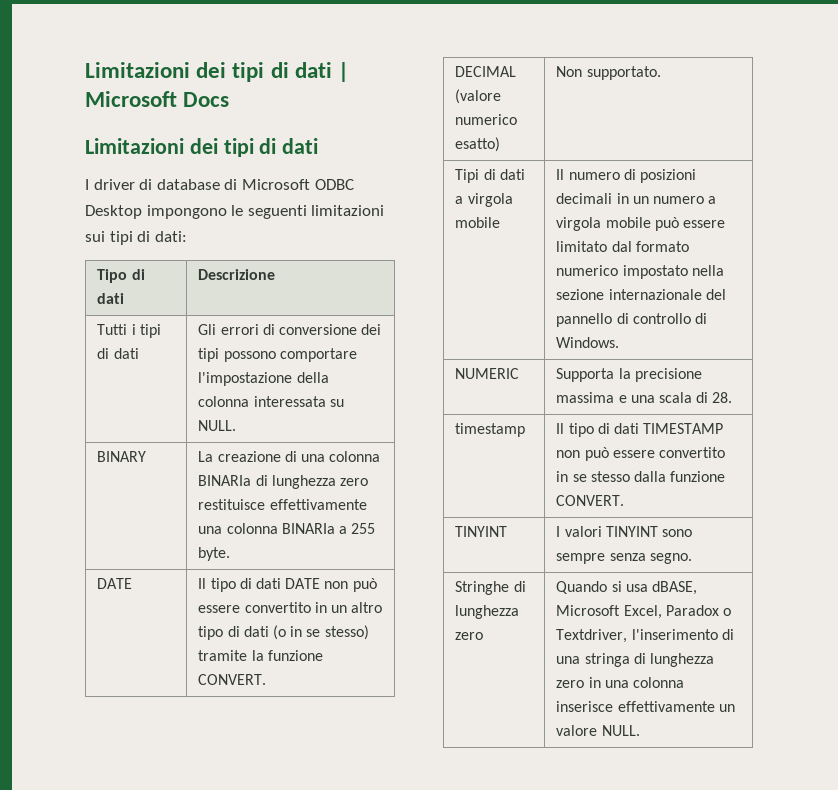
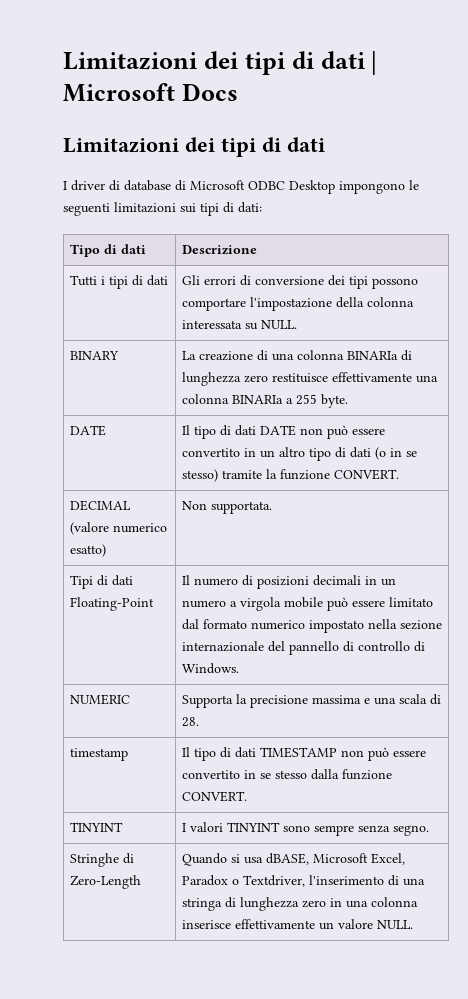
[586,66,661,80] supportato. -> [210,501,272,514] supportata.
[455,193,513,207] [455,217,501,228] a virgola mobile -> [69,597,154,611] Floating-Point
[455,605,520,619] [455,632,484,640] lunghezza zero -> [69,875,141,889] Zero-Length

